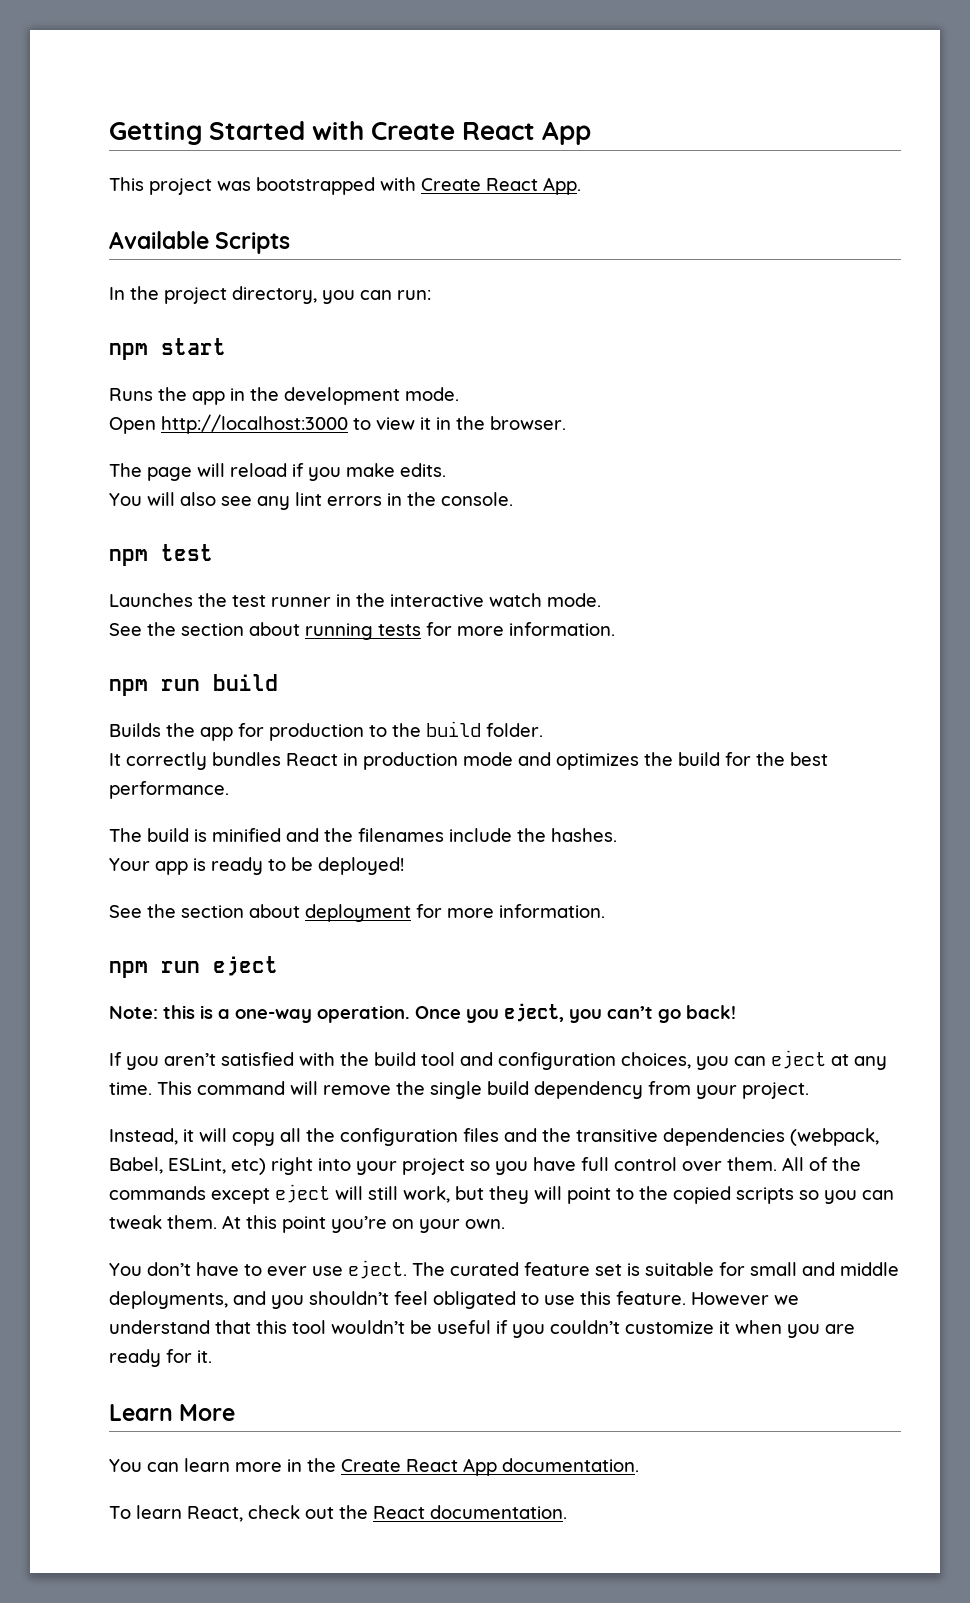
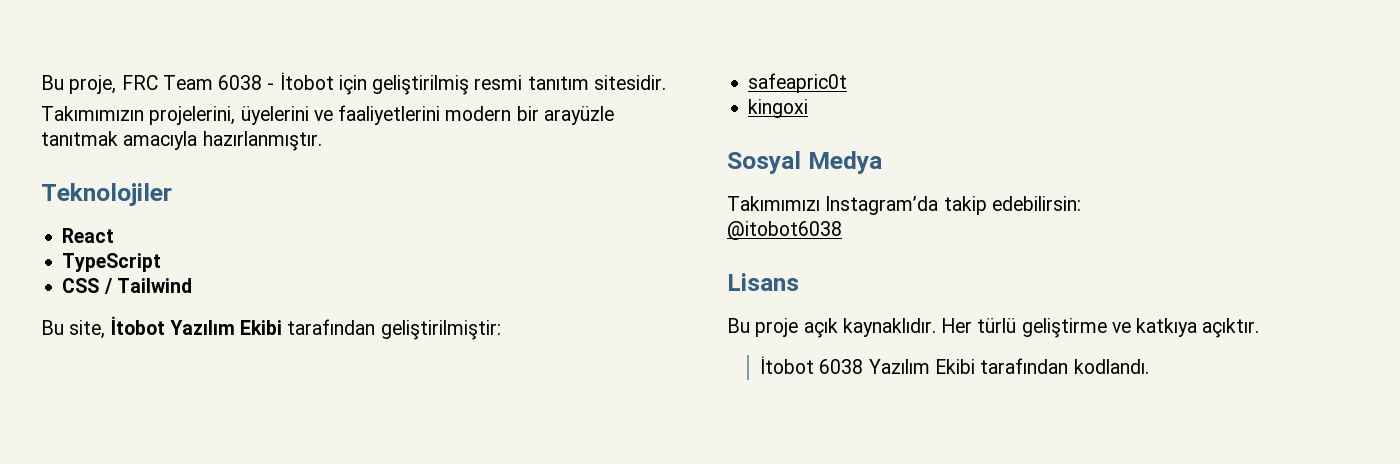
[109,121,592,145] [109,177,581,195] [109,231,291,254] [109,286,431,304] [109,338,226,360] [109,387,459,405] [109,414,566,434] [109,463,446,481] [109,492,513,510] [109,544,213,566] [109,593,601,607] [109,622,615,640] [109,674,278,696] [109,721,543,741] [109,752,828,770] [109,781,229,799] [109,828,617,842] [109,857,404,875] [109,904,605,922] [109,956,278,978] [109,1003,736,1023] [109,1050,887,1070] [109,1081,809,1099] [109,1128,879,1146] [109,1157,861,1175] [109,1184,894,1204] [109,1215,505,1233] [109,1260,899,1279] [109,1291,799,1309] [109,1320,855,1338] [109,1349,212,1367] [109,1404,236,1421] [109,1458,639,1476] [109,1505,567,1522] Getting Started with Create React App // This project was bootstrapped with Create React App. // Available Scripts // In the project directory, you can run: // npm start // Runs the app in the development mode. // Open http://localhost:3000 to view it in the browser. // The page will reload if you make edits. // You will also see any lint errors in the console. // npm test // Launches the test runner in the interactive watch mode. // See the section about running tests for more information. // npm run build // Builds the app for production to the build folder. // It correctly bundles React in production mode and optimizes the build for the best performance. // The build is minified and the filenames include the hashes. // Your app is ready to be deployed! // See the section about deployment for more information. // npm run eject // Note: this is a one-way operation. Once you eject, you can’t go back! // If you aren’t satisfied with the build tool and configuration choices, you can eject at any time. This command will remove the single build dependency from your project. // Instead, it will copy all the configuration files and the transitive dependencies (webpack, Babel, ESLint, etc) right into your project so you have full control over them. All of the commands except eject will still work, but they will point to the copied scripts so you can tweak them. At this point you’re on your own. // You don’t have to ever use eject. The curated feature set is suitable for small and middle deployments, and you shouldn’t feel obligated to use this feature. However we understand that this tool wouldn’t be useful if you couldn’t customize it when you are ready for it. // Learn More // You can learn more in the Create React App documentation. // To learn React, check out the React documentation. -> [41,72,666,95] [41,105,614,125] [41,131,322,151] [41,183,172,206] [62,228,115,243] [62,253,162,272] [62,278,192,294] [41,316,501,340] [748,73,848,93] [748,99,809,118] [727,151,882,174] [727,196,1081,215] [727,221,842,240] [727,273,799,291] [727,318,1260,338] [760,356,1149,374] Bu proje, FRC Team 6038 - İtobot için geliştirilmiş resmi tanıtım sitesidir. // Takımımızın projelerini, üyelerini ve faaliyetlerini modern bir arayüzle tanıtmak amacıyla hazırlanmıştır. // Teknolojiler // React // TypeScript // CSS / Tailwind // Bu site, İtobot Yazılım Ekibi tarafından geliştirilmiştir: // safeapric0t // kingoxi // Sosyal Medya // Takımımızı Instagram’da takip edebilirsin: // @itobot6038 // Lisans // Bu proje açık kaynaklıdır. Her türlü geliştirme ve katkıya açıktır. // İtobot 6038 Yazılım Ekibi tarafından kodlandı.

